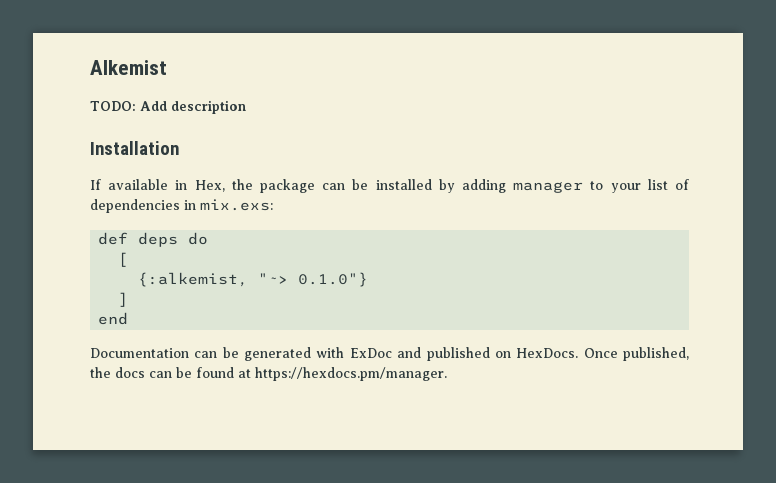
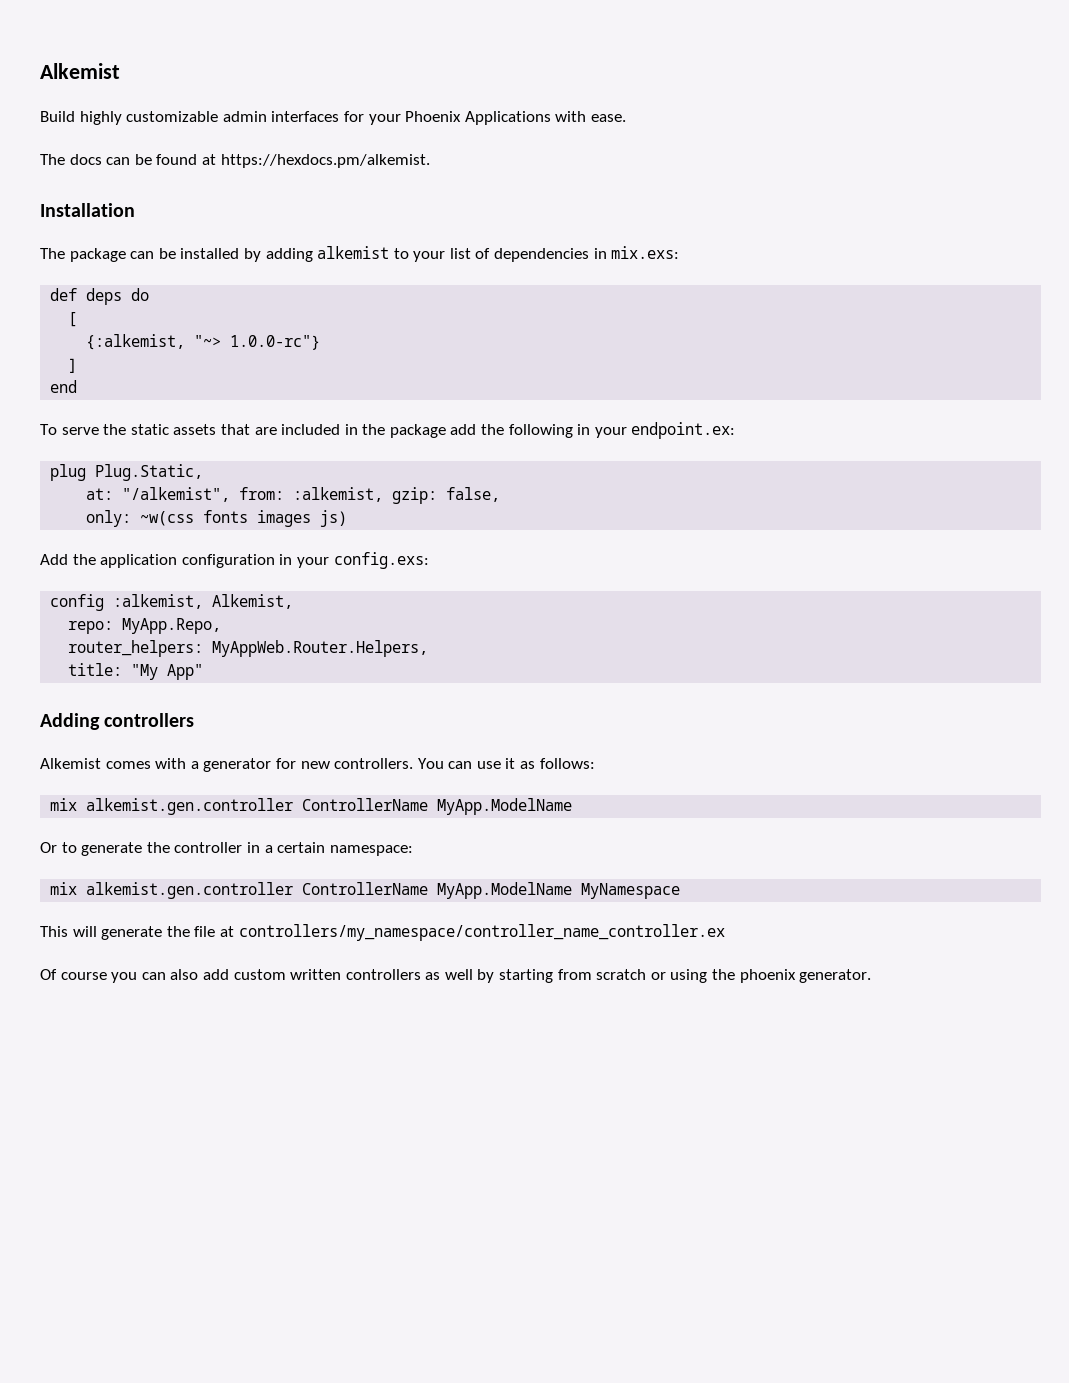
[90,100,246,114] [90,141,179,155] [90,179,253,192] TODO: Add description // Installation // If available in Hex, the -> [40,111,626,125] [40,154,430,168] [40,203,135,217] [40,248,65,259] Build highly customizable admin interfaces for your Phoenix Applications with ease. // The docs can be found at https://hexdocs.pm/alkemist. // Installation // The
[513,181,584,193] manager -> [317,246,390,259] alkemist
[298,272,369,287] 0.1.0"} -> [230,335,321,350] 1.0.0-rc"}
[90,347,690,361] [90,367,447,381] Documentation can be generated with ExDoc and published on HexDocs. Once published, the docs can be found at https://hexdocs.pm/manager. -> [40,422,736,439] [50,464,204,481] [86,487,501,504] [86,510,348,527] [40,552,429,569] [50,594,294,611] [68,618,222,634] [68,640,429,657] [68,663,204,680] [40,713,195,730] [40,758,595,772] [50,798,573,815] [40,842,413,856] [50,882,681,899] [40,924,725,941] [40,969,872,983] To serve the static assets that are included in the package add the following in your endpoint.ex: // plug Plug.Static, // at: "/alkemist", from: :alkemist, gzip: false, // only: ~w(css fonts images js) // Add the application configuration in your config.exs: // config :alkemist, Alkemist, // repo: MyApp.Repo, // router_helpers: MyAppWeb.Router.Helpers, // title: "My App" // Adding controllers // Alkemist comes with a generator for new controllers. You can use it as follows: // mix alkemist.gen.controller ControllerName MyApp.ModelName // Or to generate the controller in a certain namespace: // mix alkemist.gen.controller ControllerName MyApp.ModelName MyNamespace // This will generate the file at controllers/my_namespace/controller_name_controller.ex // Of course you can also add custom written controllers as well by starting from scratch or using the phoenix generator.

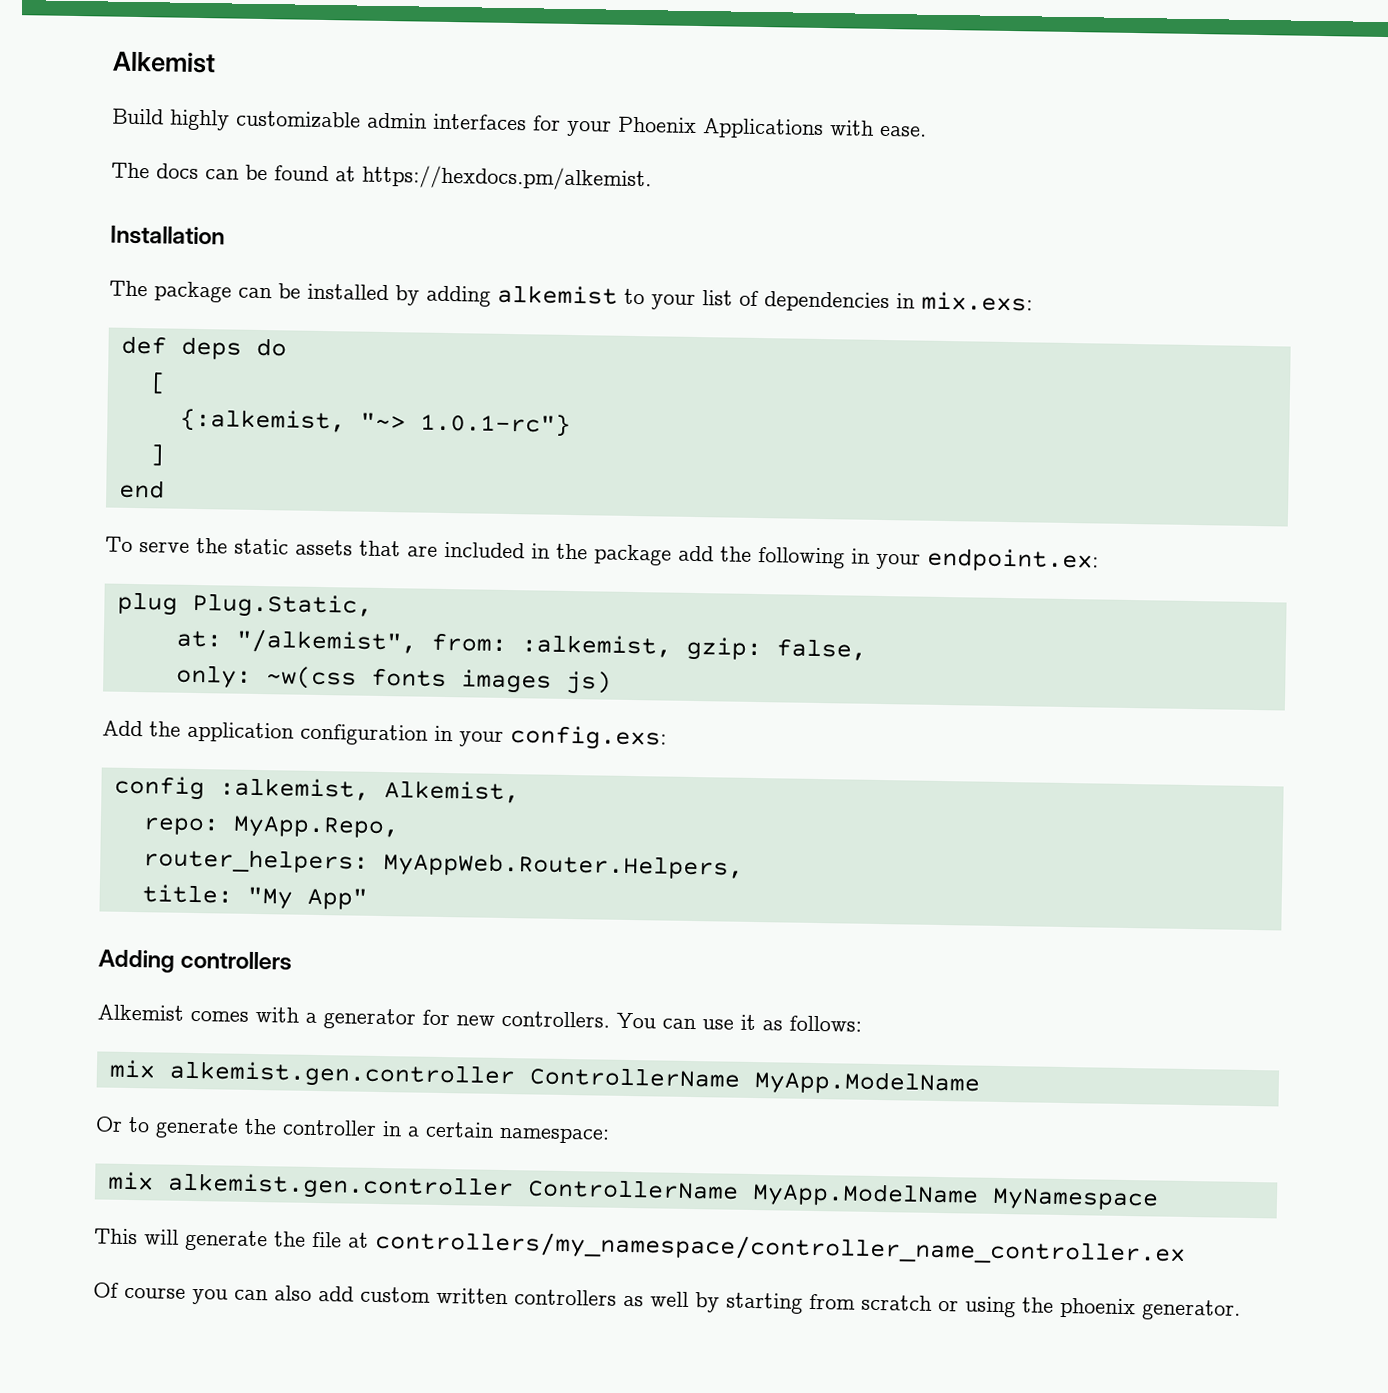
[230,335,321,350] 1.0.0-rc"} -> [419,412,571,437] 1.0.1-rc"}

